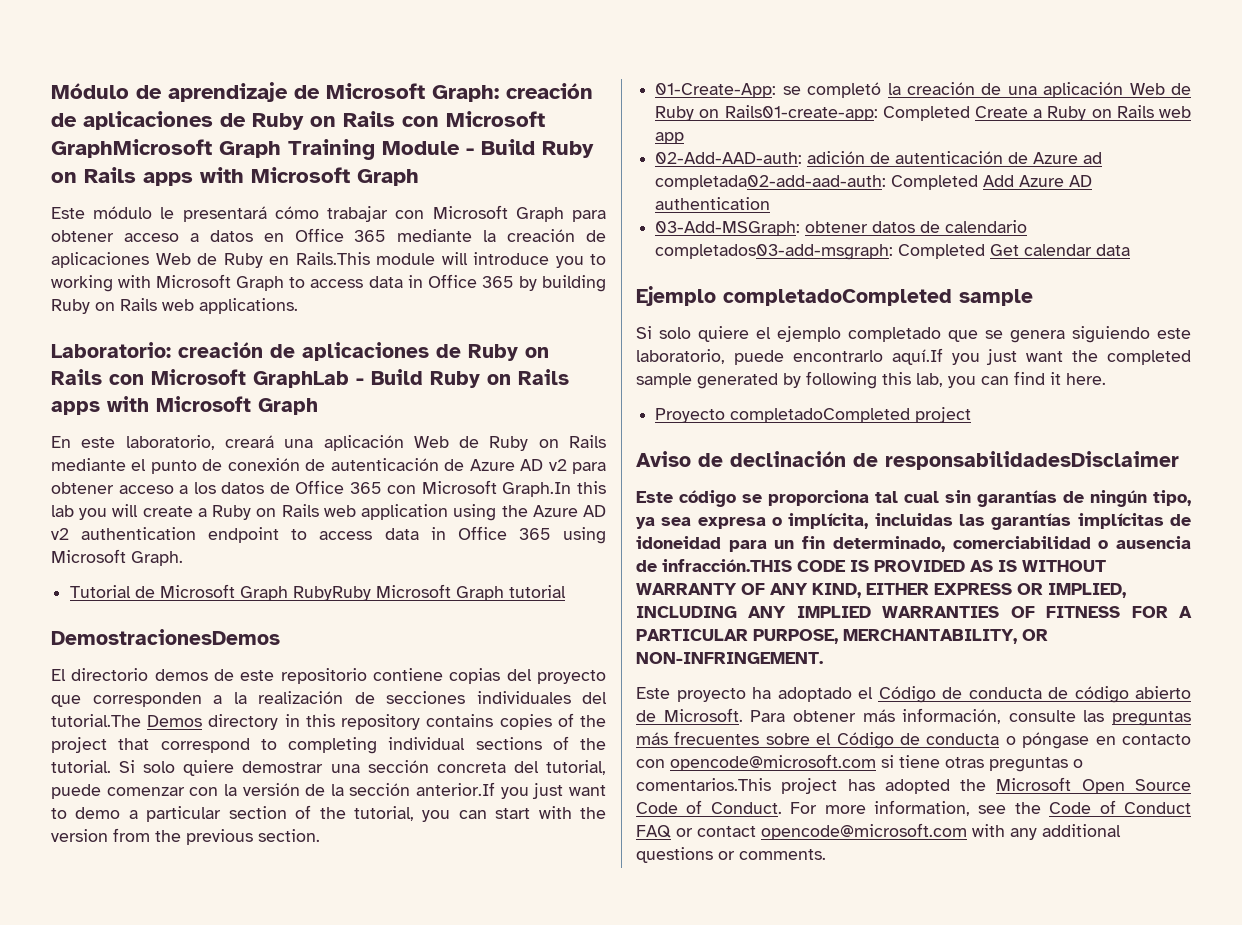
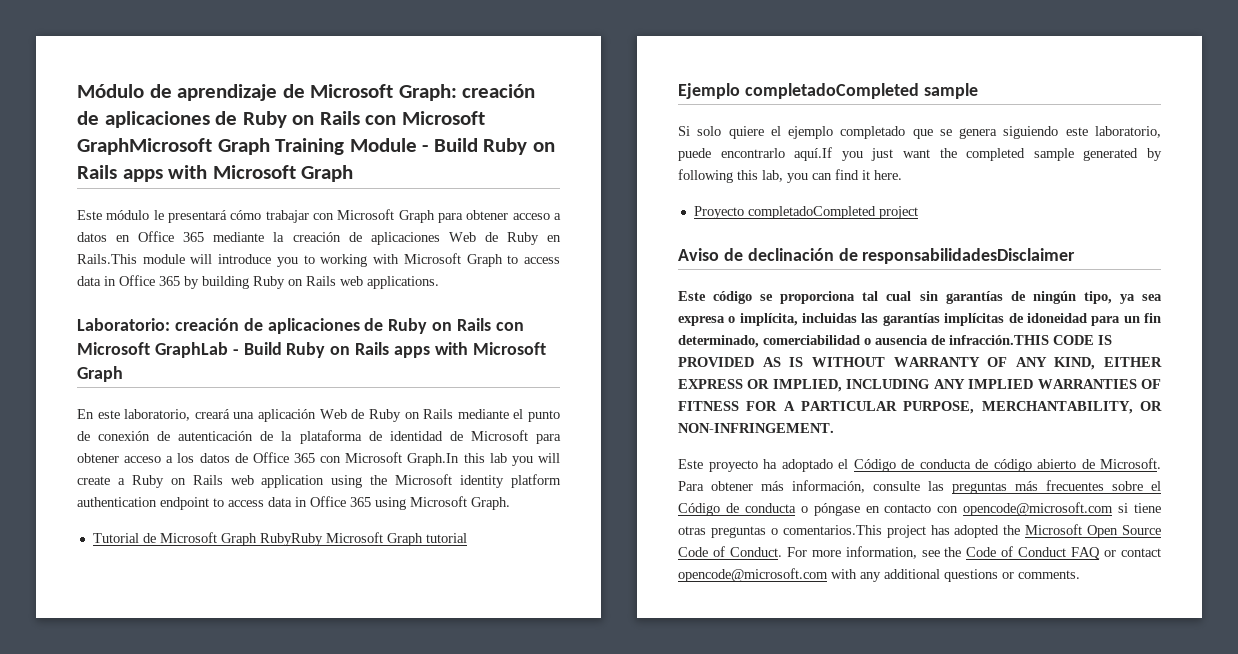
[469,459,567,471] Azure AD v2 -> [281,430,528,444] la plataforma de identidad de Microsoft
[532,505,606,517] [51,528,69,540] Azure AD v2 -> [395,474,562,488] Microsoft identity platform
[51,629,280,645] [51,668,606,684] [51,691,607,707] [51,713,606,730] [51,736,606,754] [51,760,606,776] [51,782,606,799] [51,805,607,822] [51,828,320,845] [655,82,1191,98] [655,105,1191,121] [655,132,685,144] [655,151,1103,164] [655,175,1093,190] [655,197,771,210] [655,220,1028,236] [655,244,1131,260] // DemostracionesDemos // El directorio demos de este repositorio contiene copias del proyecto que corresponden a la realización de secciones individuales del tutorial.The Demos directory in this repository contains copies of the project that correspond to completing individual sections of the tutorial. Si solo quiere demostrar una sección concreta del tutorial, puede comenzar con la versión de la sección anterior.If you just want to demo a particular section of the tutorial, you can start with the version from the previous section. // 01-Create-App: se completó la creación de una aplicación Web de Ruby on Rails01-create-app: Completed Create a Ruby on Rails web app // 02-Add-AAD-auth: adición de autenticación de Azure ad completada02-add-aad-auth: Completed Add Azure AD authentication // 03-Add-MSGraph: obtener datos de calendario completados03-add-msgraph: Completed Get calendar data -> (467, 538) none

